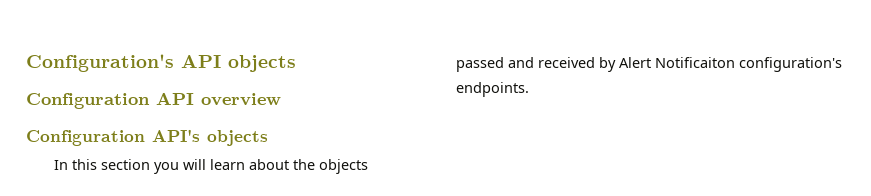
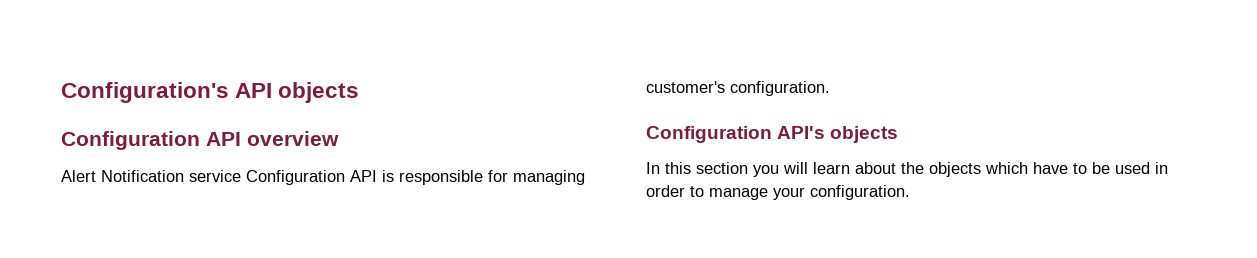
(281, 99) none -> [61,170,585,185] [646,81,830,96] // Alert Notification service Configuration API is responsible for managing customer's configuration.
[456,57,842,72] [456,82,529,97] passed and received by Alert Notificaiton configuration's endpoints. -> [985,162,1168,174] [646,185,910,200] which have to be used in order to manage your configuration.

